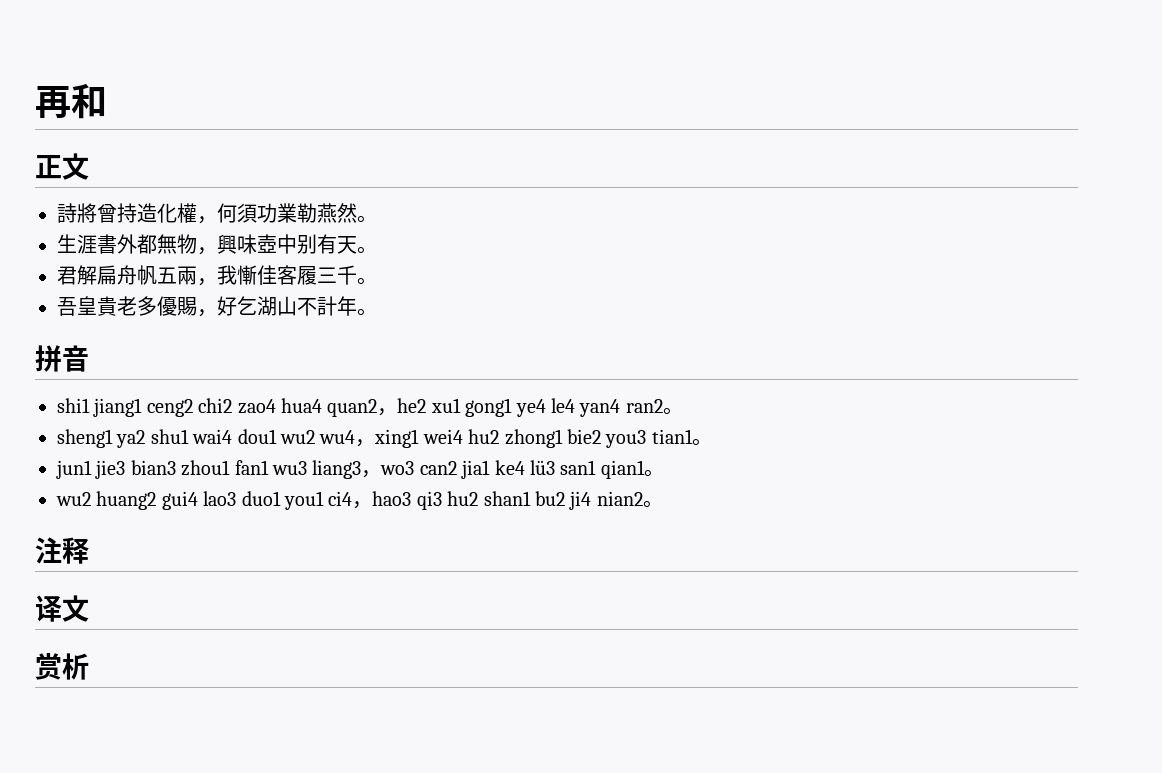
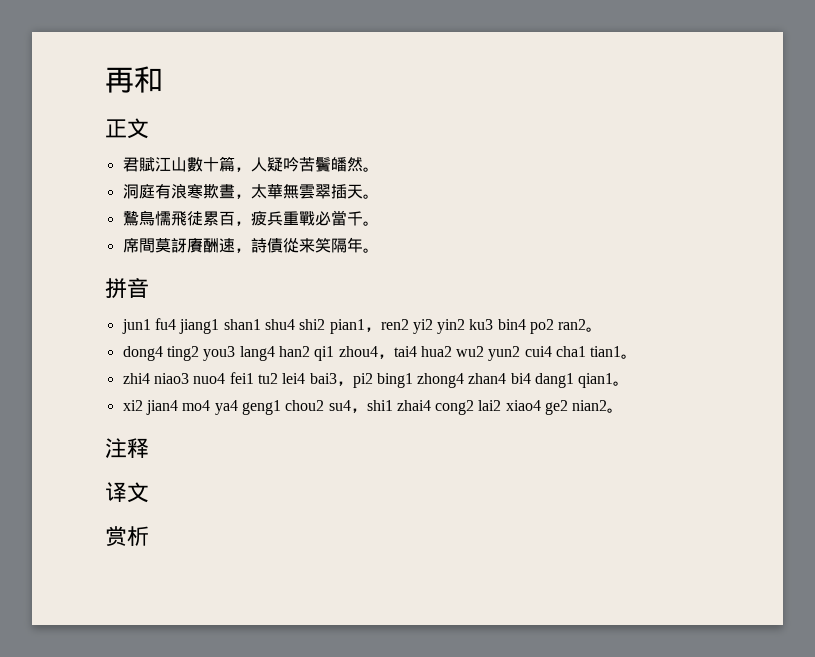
[57,203,377,224] [57,234,377,255] [57,265,377,286] [57,296,377,317] [35,345,89,372] [57,398,683,417] [57,429,712,448] [56,460,664,479] [56,491,592,510] 詩將曾持造化權，何須功業勒燕然。 // 生涯書外都無物，興味壺中别有天。 // 君解扁舟帆五兩，我慚佳客履三千。 // 吾皇貴老多優賜，好乞湖山不計年。 // 拼音 // shi1 jiang1 ceng2 chi2 zao4 hua4 quan2，he2 xu1 gong1 ye4 le4 yan4 ran2。 // sheng1 ya2 shu1 wai4 dou1 wu2 wu4，xing1 wei4 hu2 zhong1 bie2 you3 tian1。 // jun1 jie3 bian3 zhou1 fan1 wu3 liang3，wo3 can2 jia1 ke4 lü3 san1 qian1。 // wu2 huang2 gui4 lao3 duo1 you1 ci4，hao3 qi3 hu2 shan1 bu2 ji4 -> [122,156,379,172] [122,183,379,199] [122,210,379,226] [122,237,379,253] [105,278,149,299] [121,318,603,334] [122,346,638,361] [122,372,630,388] [122,400,569,415] 君賦江山數十篇，人疑吟苦鬢皤然。 // 洞庭有浪寒欺晝，太華無雲翠插天。 // 鷙鳥懦飛徒累百，疲兵重戰必當千。 // 席間莫訝賡酬速，詩債從来笑隔年。 // 拼音 // jun1 fu4 jiang1 shan1 shu4 shi2 pian1，ren2 yi2 yin2 ku3 bin4 po2 ran2。 // dong4 ting2 you3 lang4 han2 qi1 zhou4，tai4 hua2 wu2 yun2 cui4 cha1 tian1。 // zhi4 niao3 nuo4 fei1 tu2 lei4 bai3，pi2 bing1 zhong4 zhan4 bi4 dang1 qian1。 // xi2 jian4 mo4 ya4 geng1 chou2 su4，shi1 zhai4 cong2 lai2 xiao4 ge2

